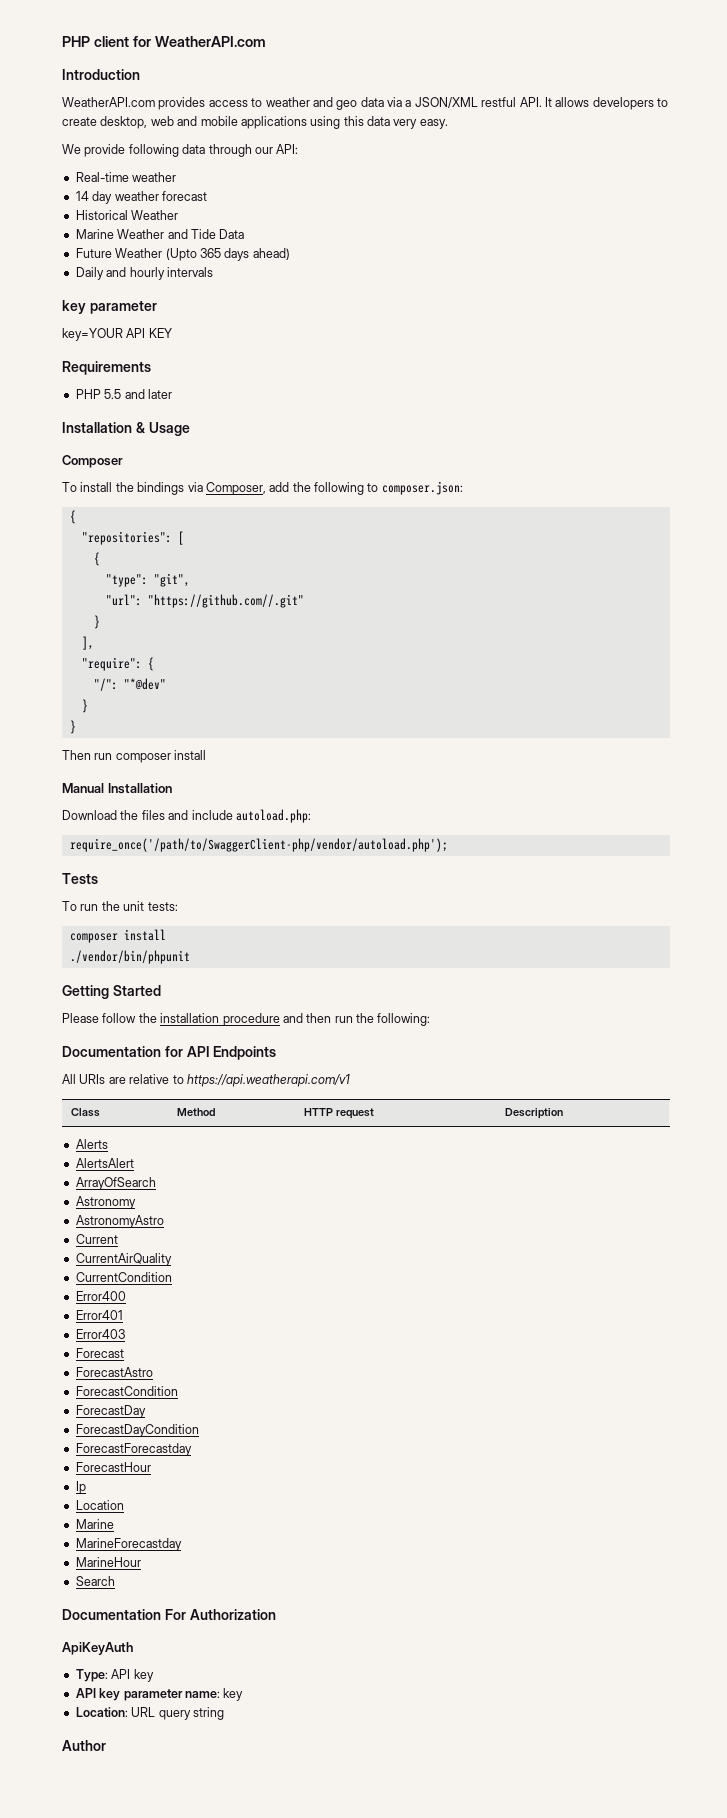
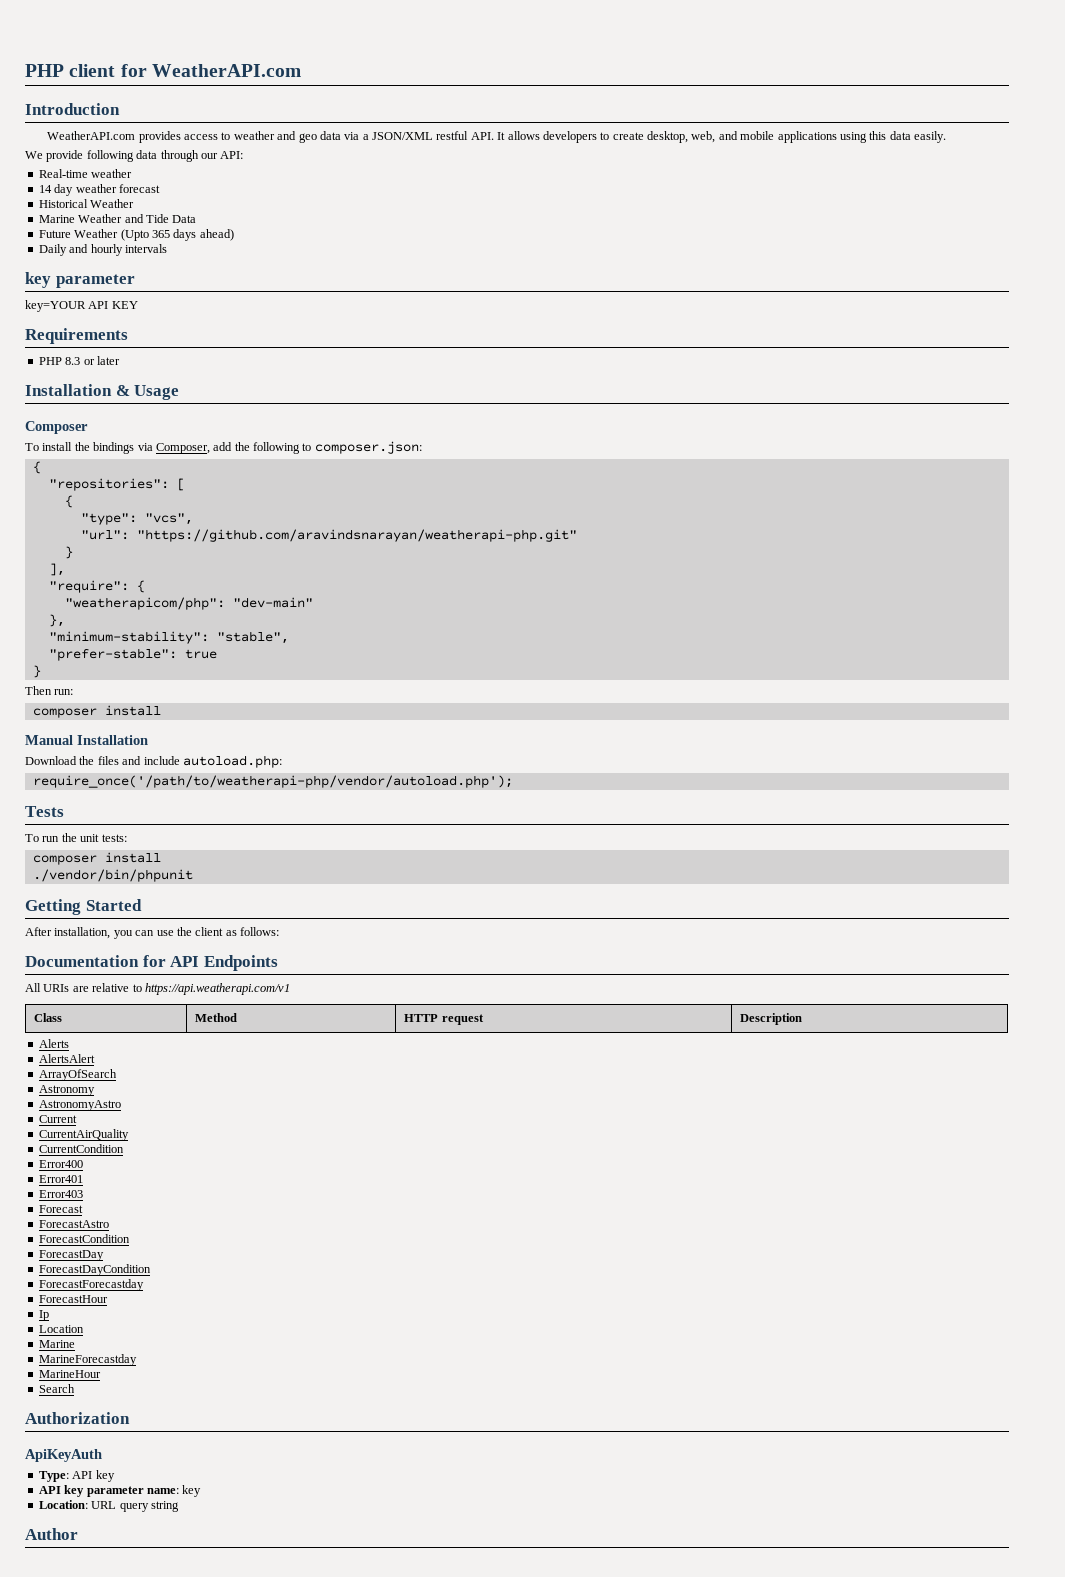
[150,116,174,126] web -> [691,131,716,143] web,
[393,119,448,129] very easy. -> [914,131,947,143] easily.
[104,389,145,399] 5.5 and -> [65,357,95,365] 8.3 or
[153,573,190,587] "git", -> [144,513,193,525] "vcs",
[147,594,304,608] "https://github.com//.git" -> [136,529,577,542] "https://github.com/aravindsnarayan/weatherapi-php.git"
[93,678,166,691] [81,699,88,713] "/": "*@dev" // } -> [64,597,313,610] [48,614,65,627] [48,631,289,644] [48,648,217,661] "weatherapicom/php": "dev-main" // }, // "minimum-stability": "stable", // "prefer-stable": true
[94,753,113,760] run -> [54,689,74,695] run: //
[69,838,448,852] require_once('/path/to/SwaggerClient-php/vendor/autoload.php'); -> [32,775,513,788] require_once('/path/to/weatherapi-php/vendor/autoload.php');
[62,1013,431,1026] Please follow the installation procedure and then run the following: -> [25,927,279,939] After installation, you can use the client as follows:
[62,1609,186,1620] Documentation For -> (75, 1388) none

